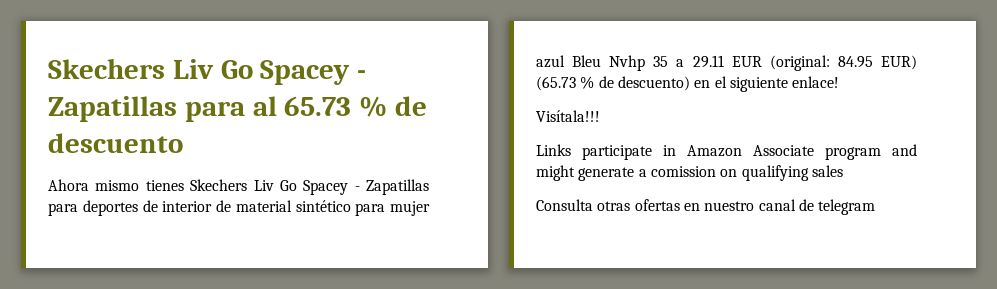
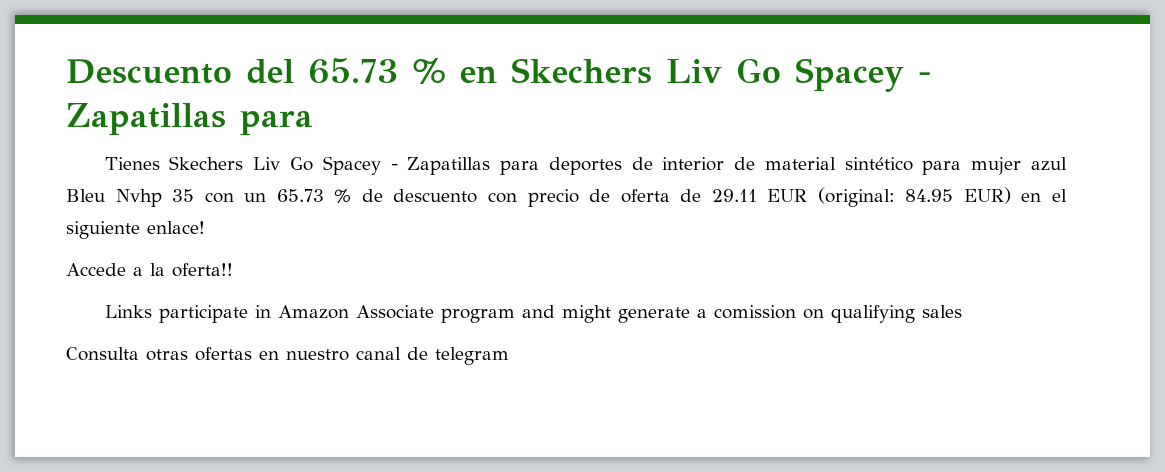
[48,58,367,85] [48,96,428,122] [48,133,183,153] [48,179,184,191] Skechers Liv Go Spacey - Zapatillas para al 65.73 % de descuento // Ahora mismo tienes -> [66,58,931,92] [66,103,313,136] [104,157,160,170] Descuento del 65.73 % en Skechers Liv Go Spacey - Zapatillas para // Tienes
[676,59,685,67] a -> [204,189,702,207] con un 65.73 % de descuento con precio de oferta de
[536,76,690,91] (65.73 % de descuento) -> (1011, 195) none
[536,110,600,122] Visítala!!! -> [66,263,233,277] Accede a la oferta!!

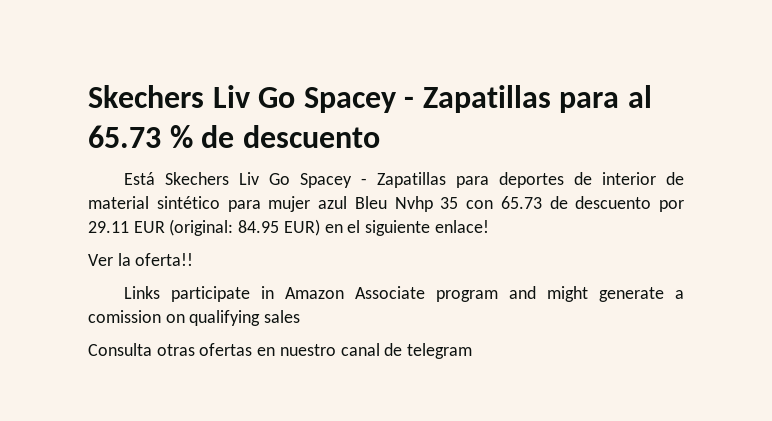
[66,58,931,92] [66,103,313,136] [104,157,160,170] Descuento del 65.73 % en Skechers Liv Go Spacey - Zapatillas para // Tienes -> [88,85,652,113] [88,125,380,148] [124,172,156,185] Skechers Liv Go Spacey - Zapatillas para al 65.73 % de descuento // Está
[244,189,702,207] un 65.73 % de descuento con precio de oferta de -> [500,196,684,212] 65.73 de descuento por
[66,263,143,276] Accede a -> [88,254,113,266] Ver

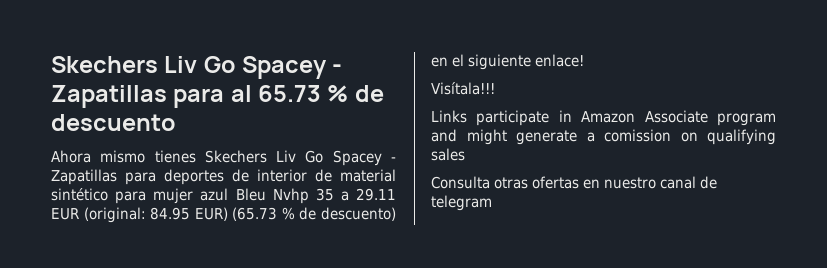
[124,172,156,185] Está -> [51,150,196,163] Ahora mismo tienes
[466,196,684,212] con 65.73 de descuento por -> [340,191,349,201] a
(320, 227) none -> [232,207,397,221] (65.73 % de descuento)
[88,253,194,266] Ver la oferta!! -> [431,82,495,95] Visítala!!!

